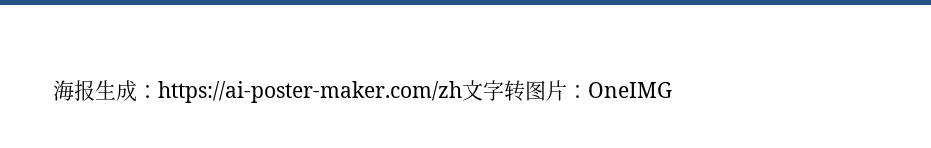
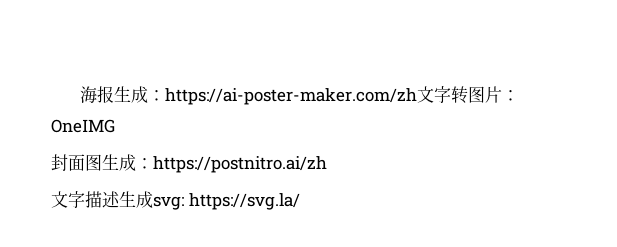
(673, 90) none -> [51,154,327,173] [51,191,300,210] // 封面图生成：https://postnitro.ai/zh // 文字描述生成svg: https://svg.la/

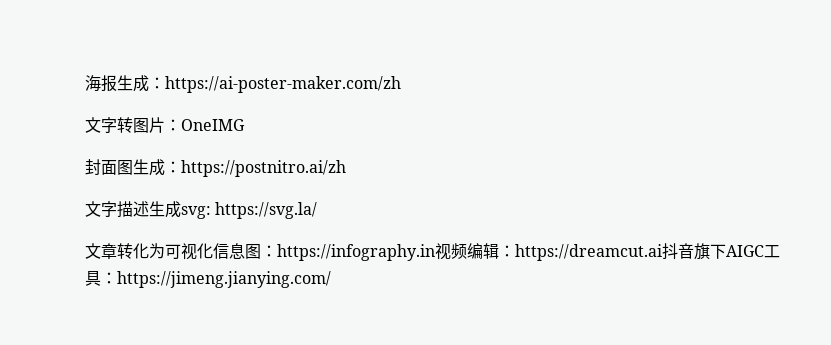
(418, 96) none -> (401, 84) //
(300, 201) none -> [85,243,780,261] [85,271,331,288] // 文章转化为可视化信息图：https://infography.in视频编辑：https://dreamcut.ai抖音旗下AIGC工具：https://jimeng.jianying.com/

